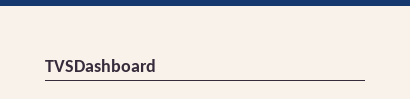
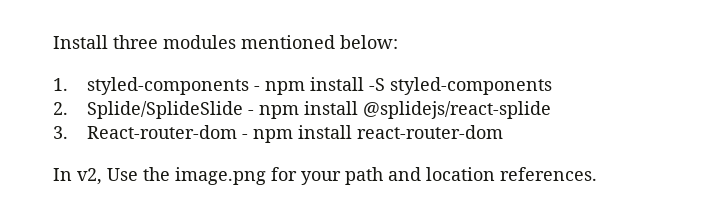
[45,59,156,72] TVSDashboard -> [53,35,398,49] [53,77,552,95] [53,101,551,119] [53,125,503,143] [53,167,597,185] Install three modules mentioned below: // 1. styled-components - npm install -S styled-components // 2. Splide/SplideSlide - npm install @splidejs/react-splide // 3. React-router-dom - npm install react-router-dom // In v2, Use the image.png for your path and location references.

